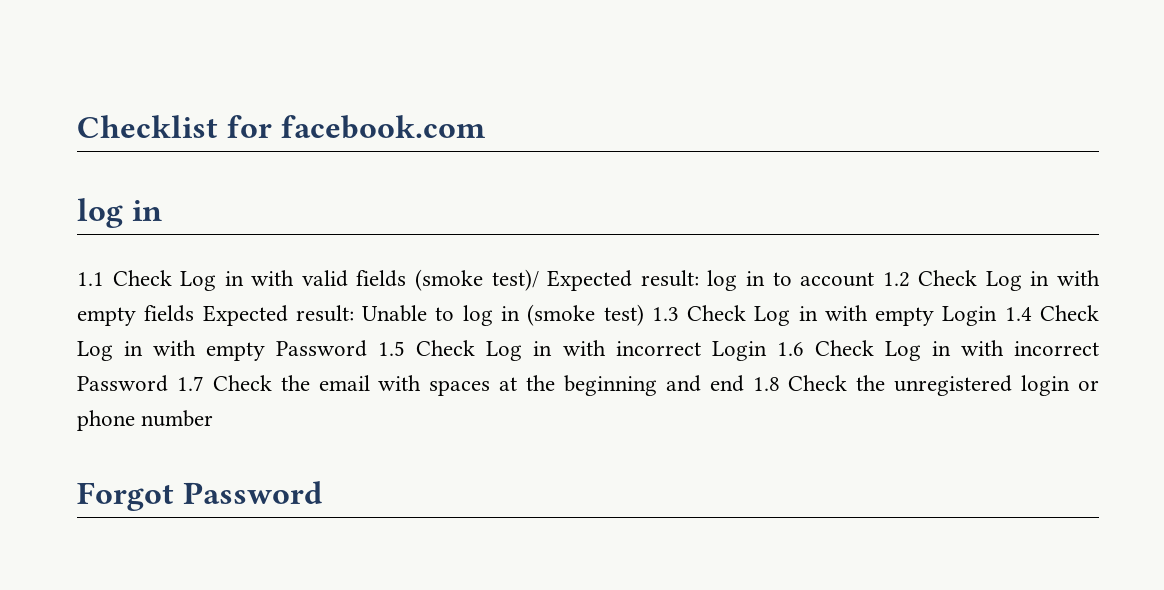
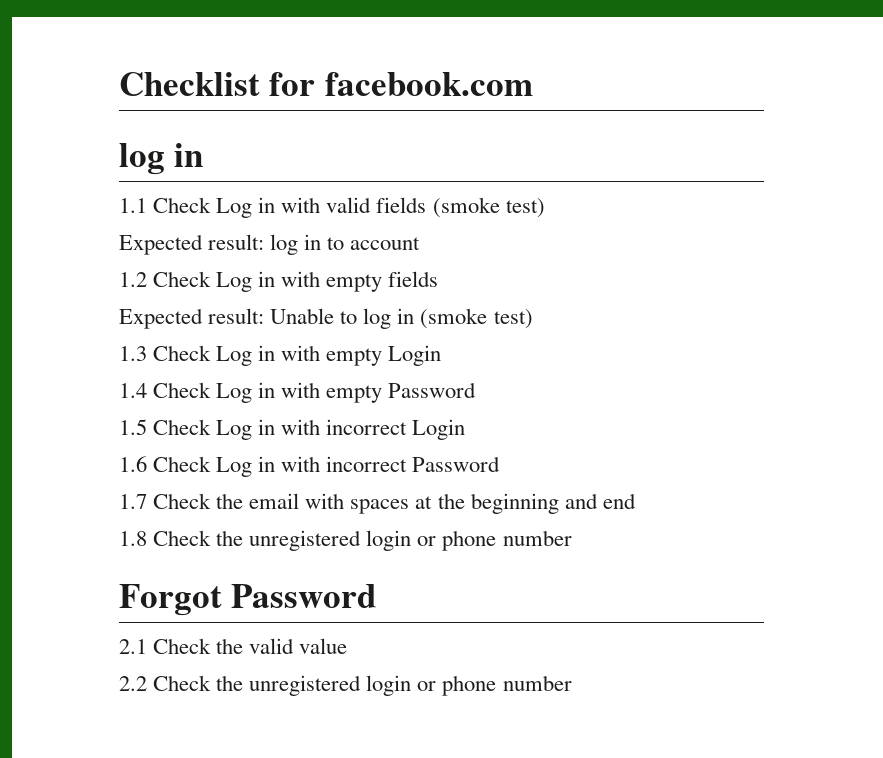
[491,269,539,291] test)/ -> [505,198,545,218] test) //
(875, 279) none -> (421, 243) //
(195, 313) none -> (439, 279) //
(644, 315) none -> (533, 319) //
(998, 316) none -> (442, 355) //
(368, 348) none -> (477, 390) //
(767, 351) none -> (466, 429) //
(168, 383) none -> (501, 464) //
(744, 383) none -> (636, 501) //
(322, 492) none -> [119,638,348,654] [119,675,572,696] // 2.1 Сheck the valid value // 2.2 Сheck the unregistered login or phone number

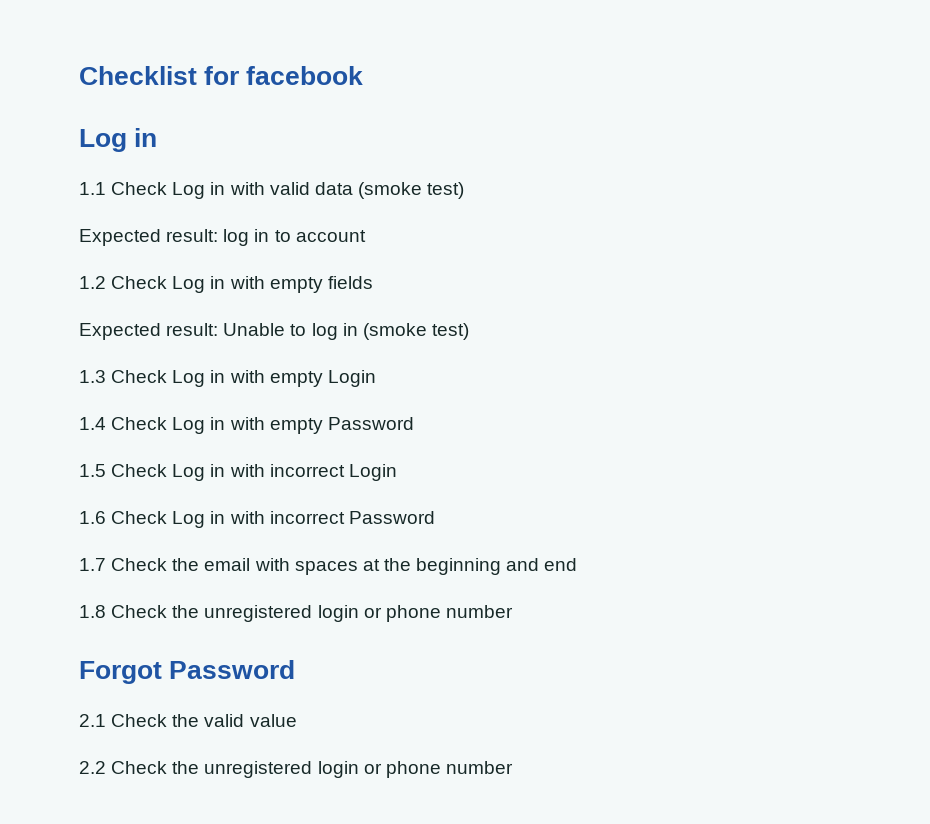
[324,72,533,96] [119,143,165,175] facebook.com // log -> [246,66,364,85] [79,129,127,152] facebook // Log
[376,197,427,213] fields -> [314,182,353,195] data

